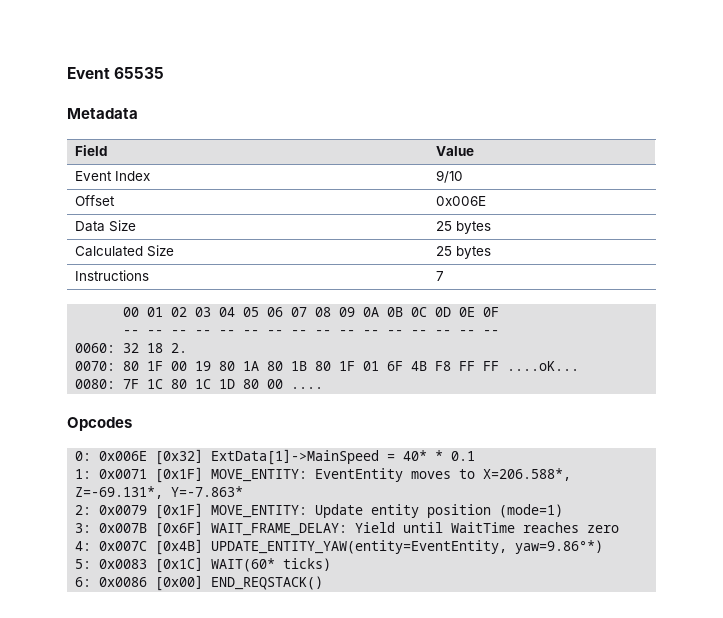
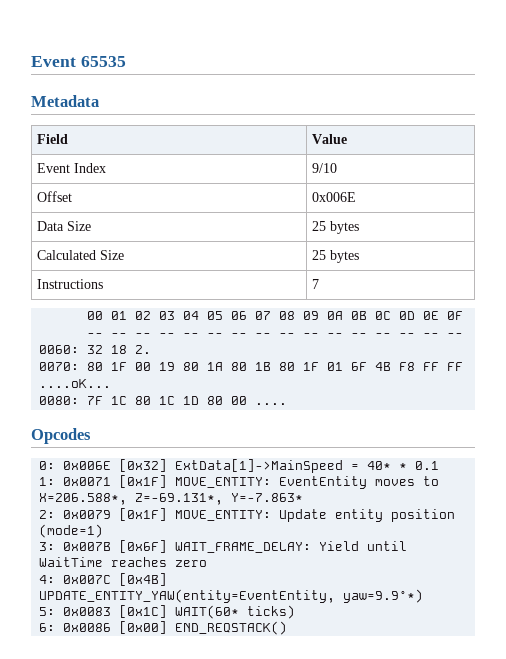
[515,540,604,554] yaw=9.86°*) -> [343,589,424,603] yaw=9.9°*)

